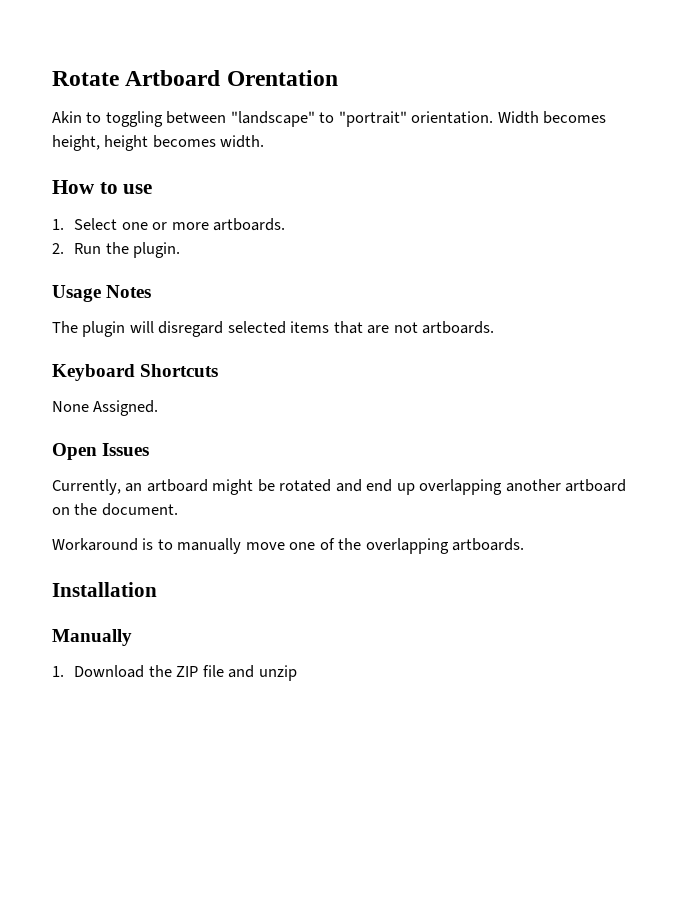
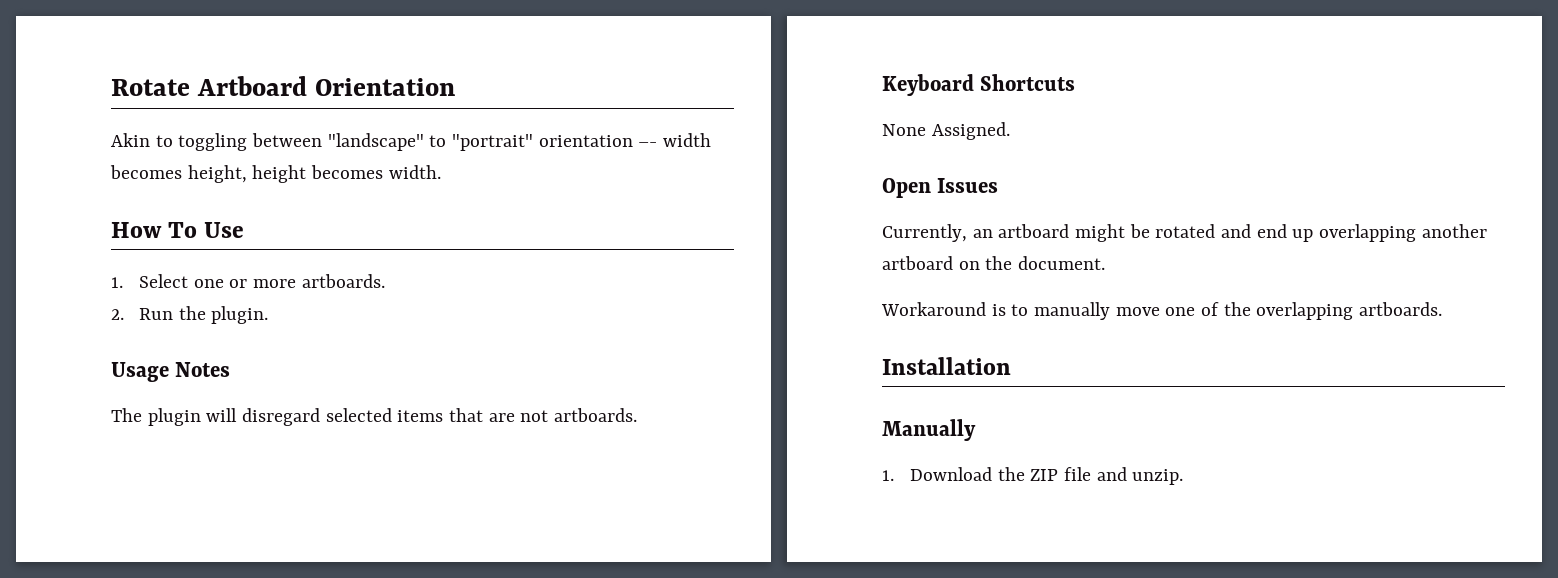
[226,70,338,86] Orentation -> [314,78,455,96] Orientation
[411,111,539,124] orientation. Width -> [538,133,712,147] orientation –- width
[99,182,153,194] to use -> [168,222,245,238] To Use
[258,665,297,681] unzip -> [1132,469,1184,485] unzip.

